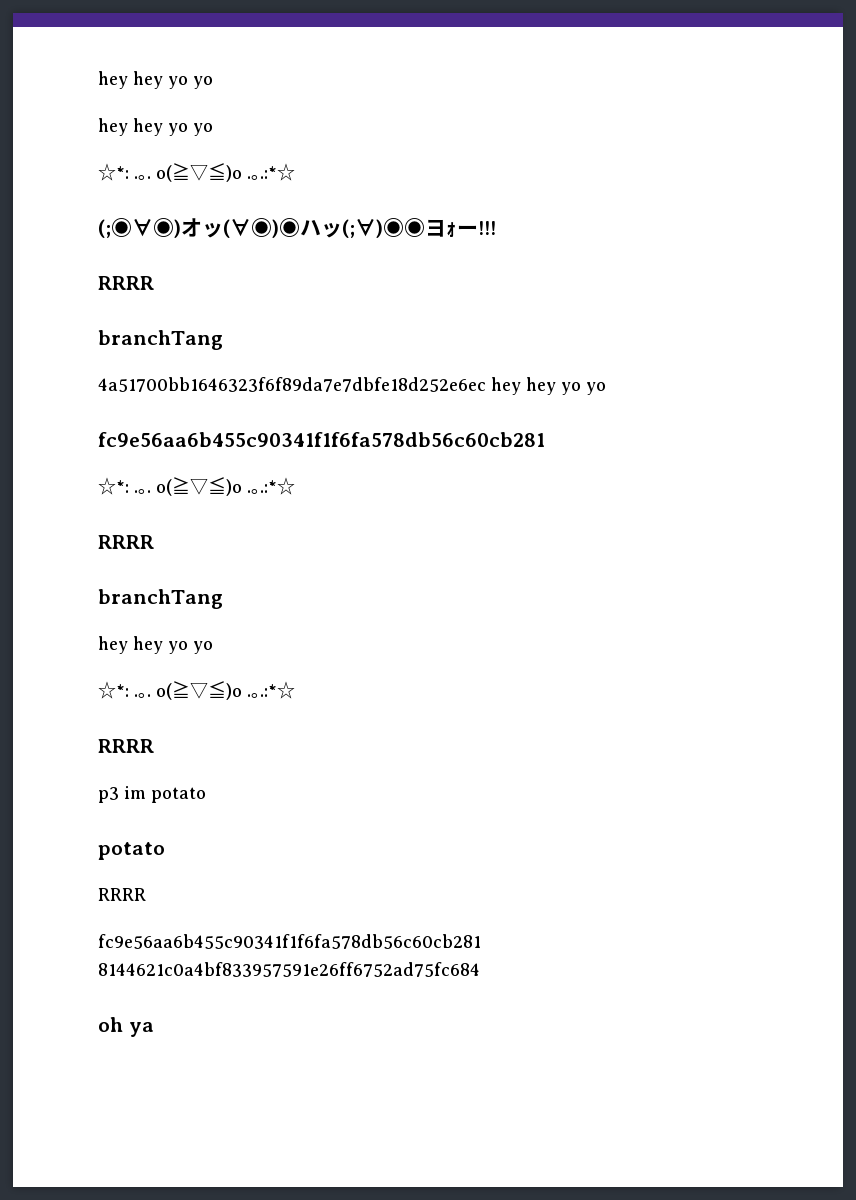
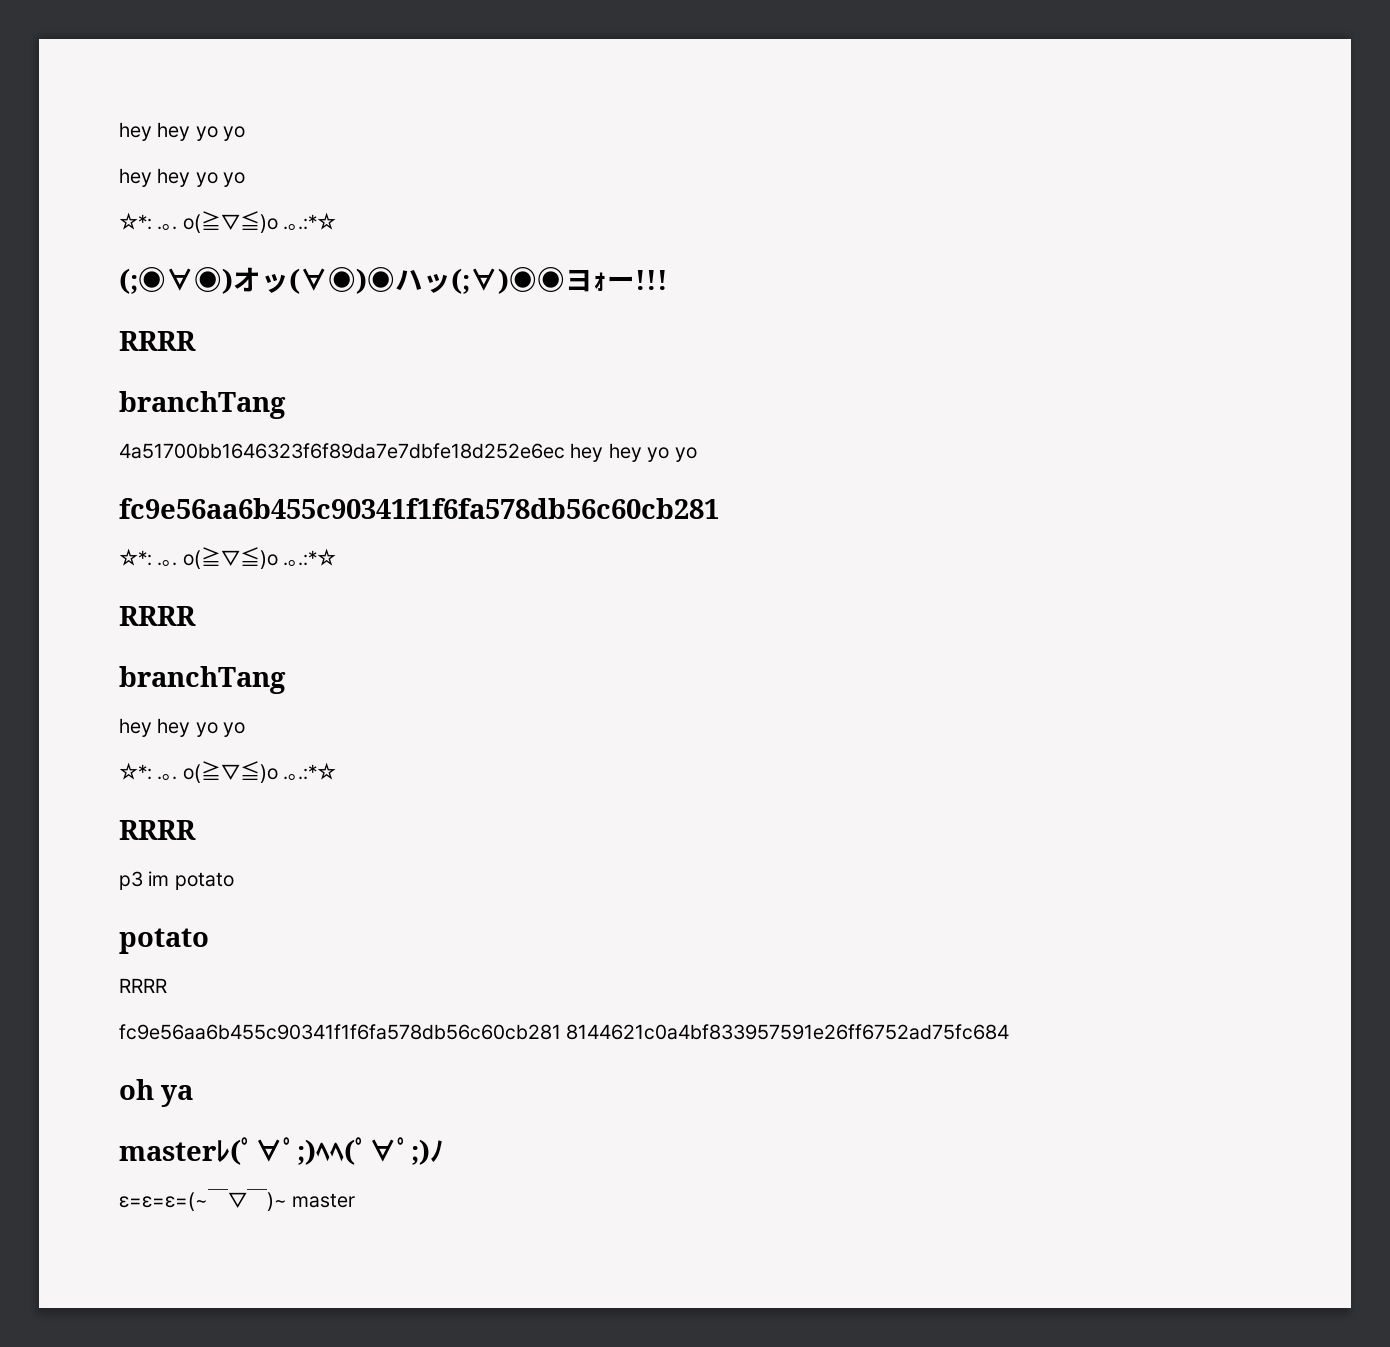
(154, 1029) none -> [119,1137,444,1165] [119,1189,356,1211] // masterﾚ(ﾟ∀ﾟ;)ﾍﾍ(ﾟ∀ﾟ;)ﾉ // ε=ε=ε=(~￣▽￣)~ master

